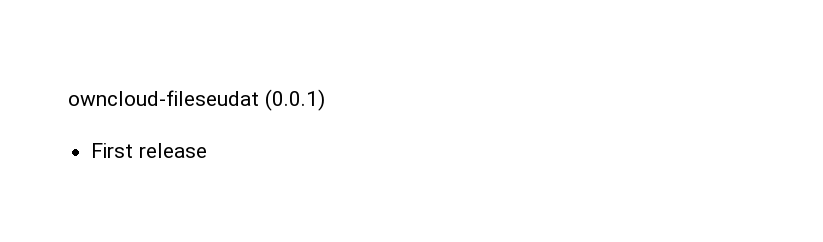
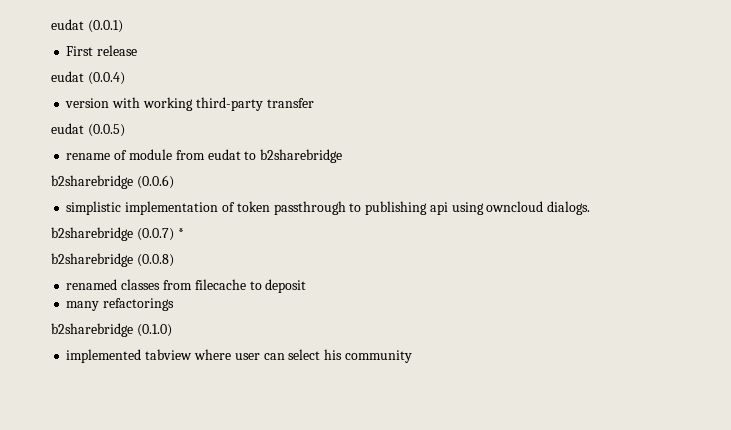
[68,90,259,106] owncloud-fileseudat -> [51,19,84,30] eudat
(207, 150) none -> [51,71,125,85] [65,97,314,111] [51,123,125,137] [66,149,343,163] [51,175,174,189] [66,201,591,215] [51,227,184,241] [51,253,174,267] [66,279,307,293] [66,298,175,311] [51,323,172,337] [66,349,412,363] // eudat (0.0.4) // version with working third-party transfer // eudat (0.0.5) // rename of module from eudat to b2sharebridge // b2sharebridge (0.0.6) // simplistic implementation of token passthrough to publishing api using owncloud dialogs. // b2sharebridge (0.0.7) * // b2sharebridge (0.0.8) // renamed classes from filecache to deposit // many refactorings // b2sharebridge (0.1.0) // implemented tabview where user can select his community

